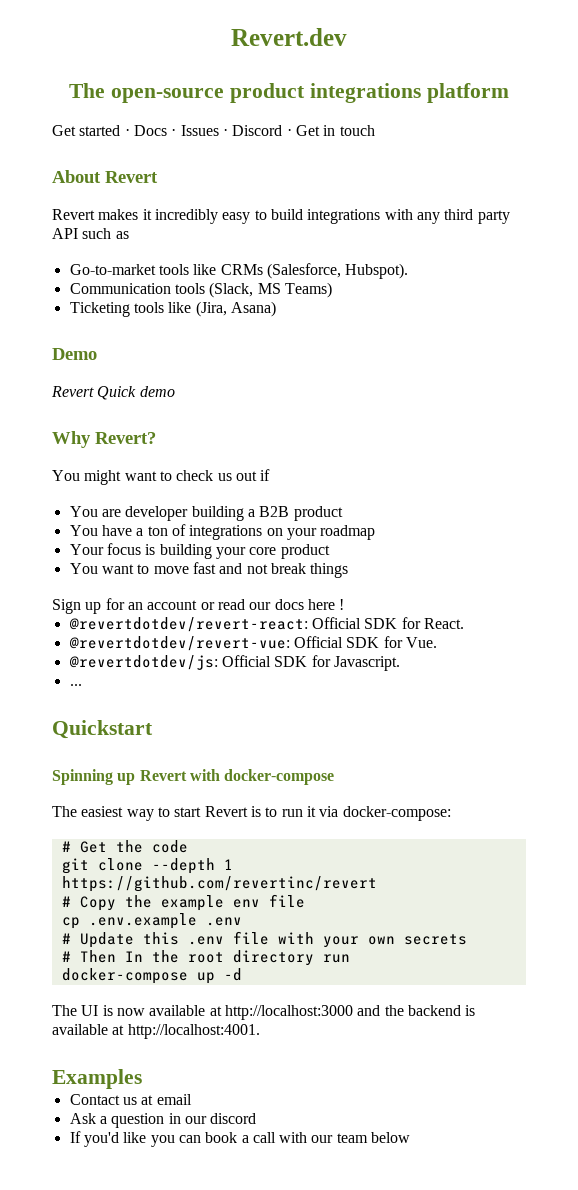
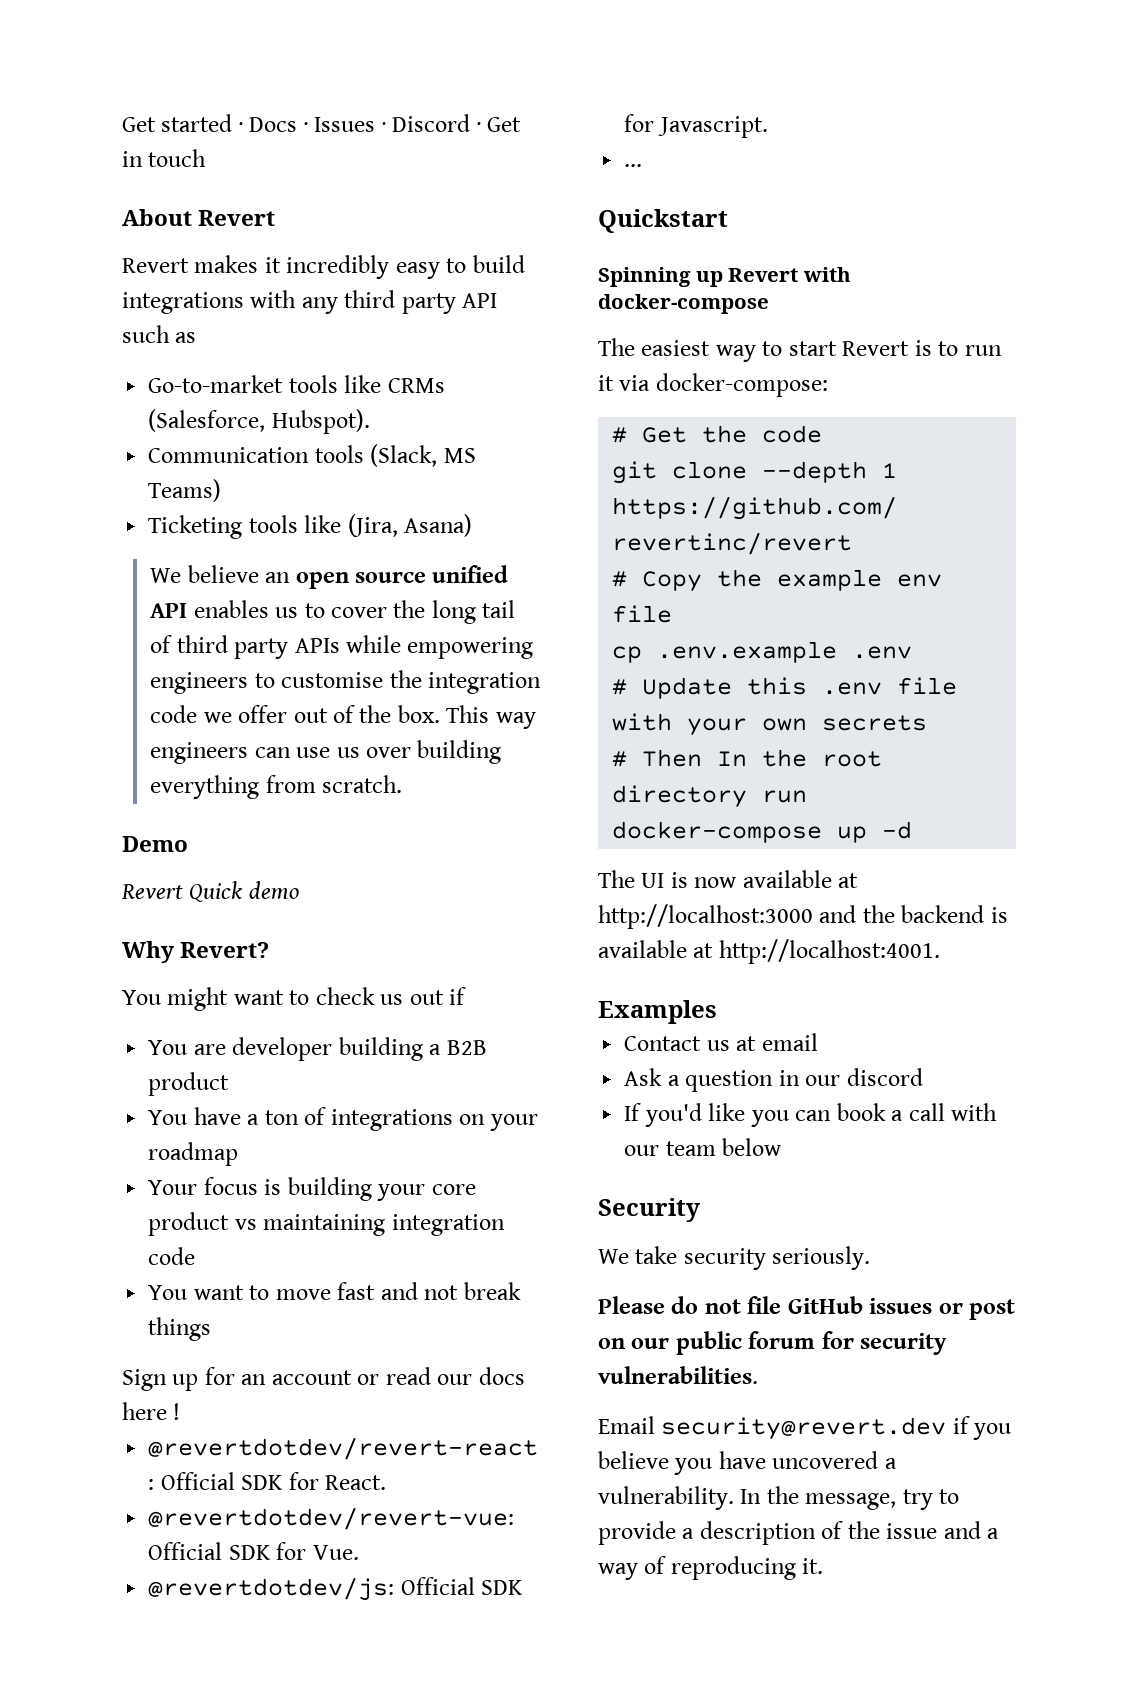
[231,28,347,46] [69,83,509,103] Revert.dev // The open-source product integrations platform // -> (122, 124) none
(276, 309) none -> [150,565,509,589] [150,600,516,624] [150,635,534,659] [150,670,541,694] [150,705,536,729] [150,740,502,764] [150,775,403,799] // We believe an open source unified API enables us to cover the long tail of third party APIs while empowering engineers to customise the integration code we offer out of the box. This way engineers can use us over building everything from scratch.
(330, 551) none -> [234,1214,505,1236] [148,1247,196,1265] vs maintaining integration code
(411, 1137) none -> [598,1198,700,1222] [598,1246,871,1270] [598,1296,1016,1320] [598,1331,948,1355] [598,1366,758,1384] [598,1416,1012,1440] [598,1451,897,1475] [598,1486,960,1510] [598,1521,1000,1545] [598,1556,824,1580] // Security // We take security seriously. // Please do not file GitHub issues or post on our public forum for security vulnerabilities. // Email security@revert.dev if you believe you have uncovered a vulnerability. In the message, try to provide a description of the issue and a way of reproducing it.

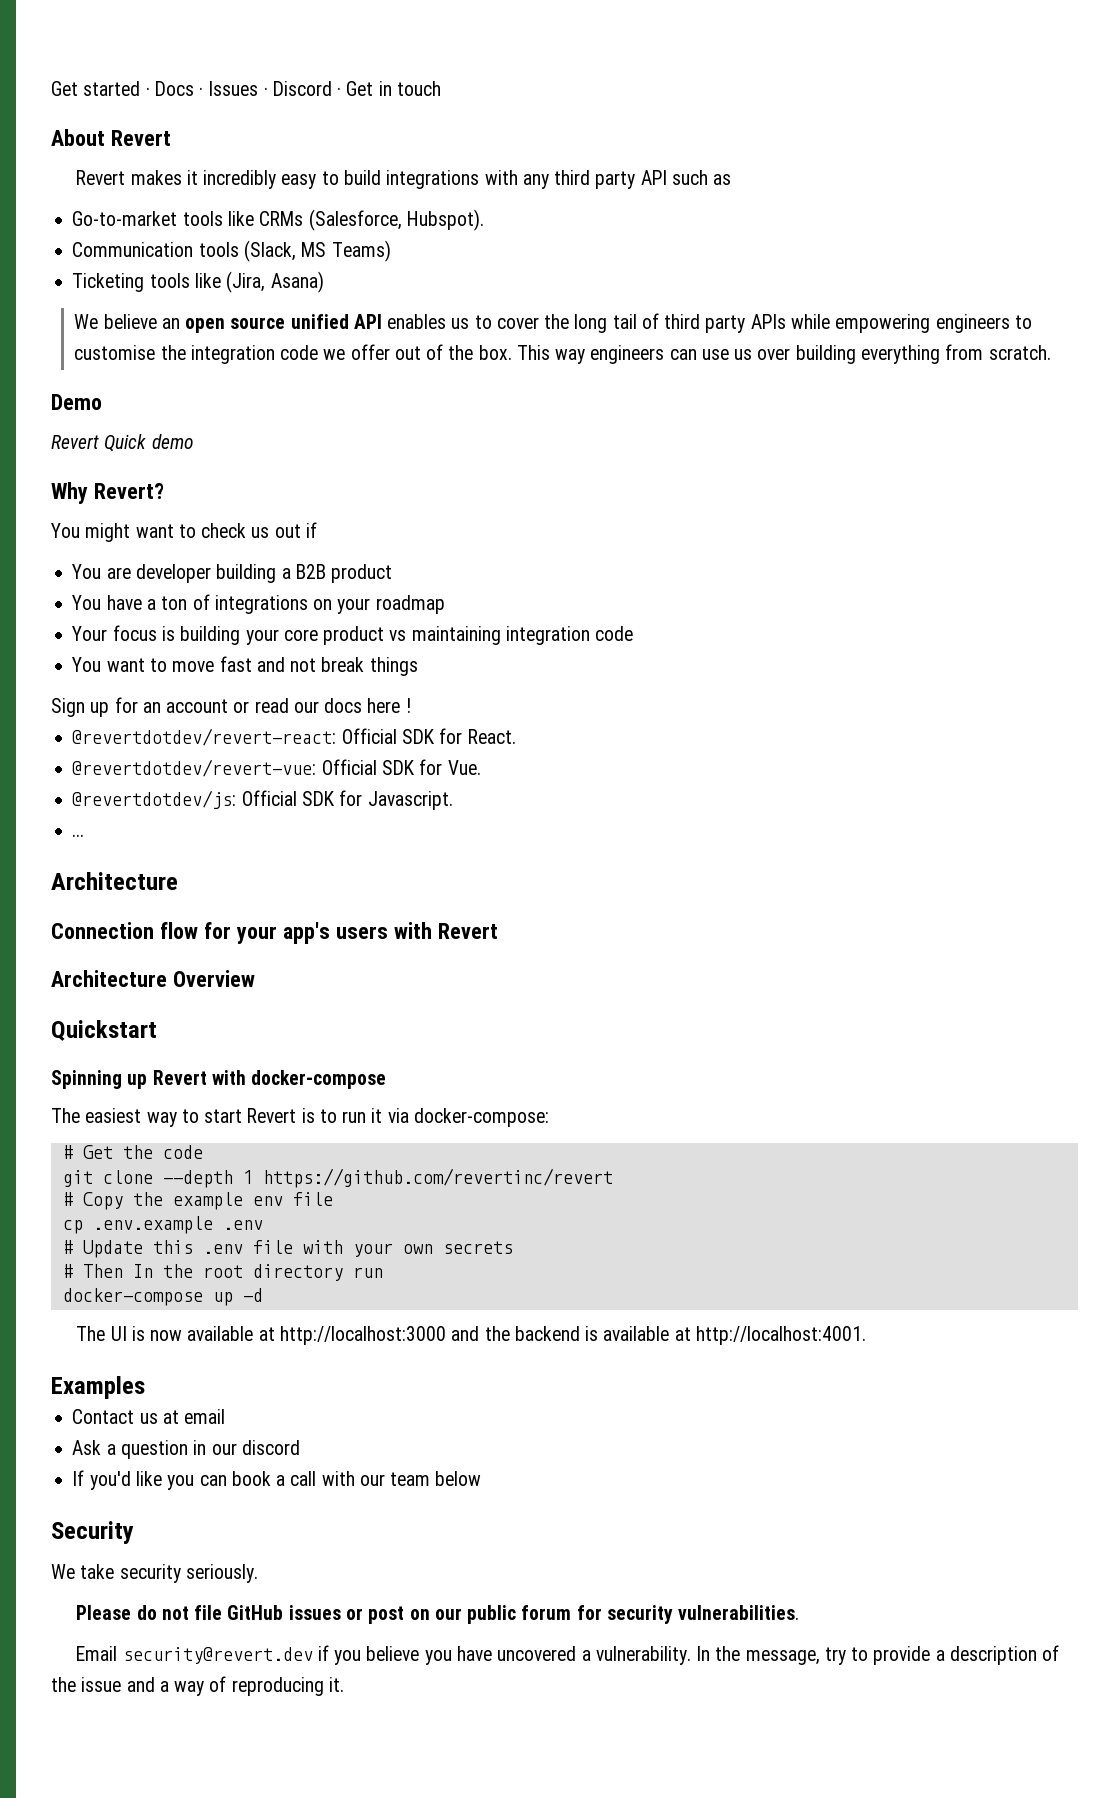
(643, 165) none -> [51,872,178,890] [51,922,498,944] [51,970,255,987] // Architecture // Connection flow for your app's users with Revert // Architecture Overview

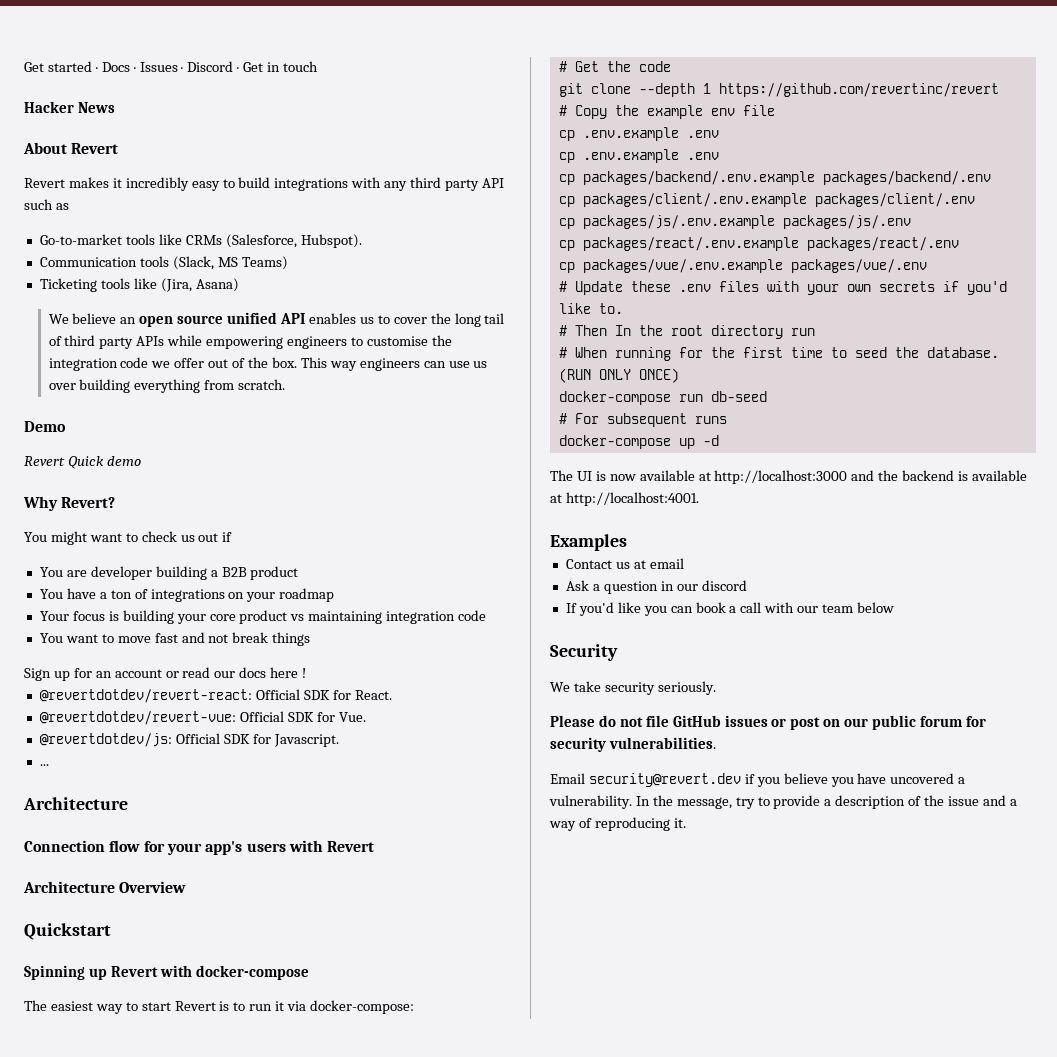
(441, 88) none -> [24,101,115,113] // Hacker News
(263, 1225) none -> [558,149,719,163] [558,171,991,185] [558,193,975,207] [558,215,911,229] [558,237,959,251] [558,259,927,273] // cp .env.example .env // cp packages/backend/.env.example packages/backend/.env // cp packages/client/.env.example packages/client/.env // cp packages/js/.env.example packages/js/.env // cp packages/react/.env.example packages/react/.env // cp packages/vue/.env.example packages/vue/.env
[152,1240,293,1254] this .env file -> [630,281,759,292] these .env files
(513, 1247) none -> [942,281,1007,295] [558,303,623,314] if you'd like to.
(383, 1272) none -> [558,347,999,361] [558,368,679,383] [558,391,767,405] [558,413,727,427] // # When running for the first time to seed the database. (RUN ONLY ONCE) // docker-compose run db-seed // # For subsequent runs

